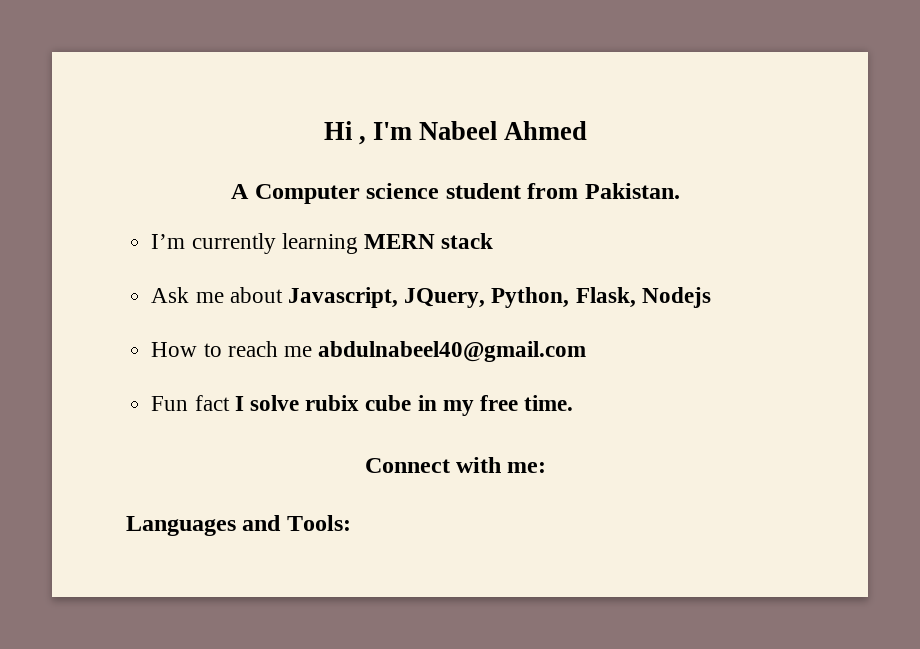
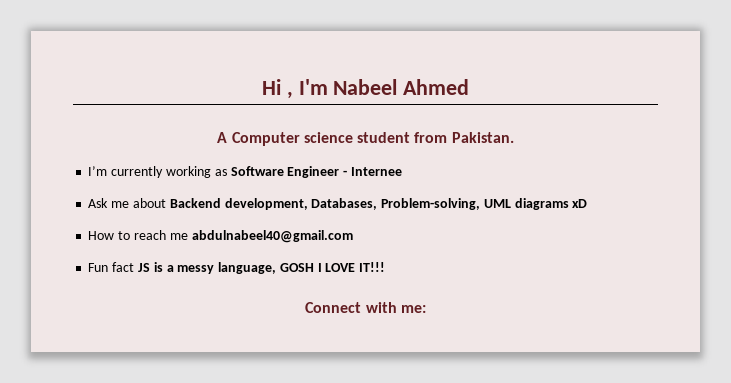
[281,233,494,254] [151,287,711,308] learning MERN stack // Ask me about Javascript, JQuery, Python, Flask, Nodejs -> [165,166,402,178] [88,198,588,210] working as Software Engineer - Internee // Ask me about Backend development, Databases, Problem-solving, UML diagrams xD
[234,395,574,416] I solve rubix cube in my free time. -> [137,262,386,274] JS is a messy language, GOSH I LOVE IT!!!
[126,515,351,536] // Languages and Tools: -> (426, 309) none

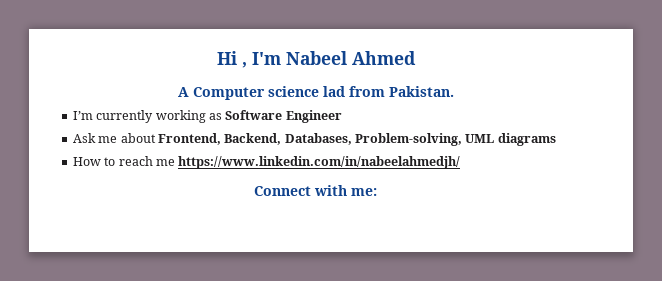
[357,132,411,143] student -> [322,86,345,97] lad
[343,167,402,176] - Internee -> (342, 116) none
[169,198,308,210] Backend development, -> [157,133,282,145] Frontend, Backend,
[572,199,588,208] xD -> (556, 139) none
[191,230,353,243] [88,262,386,274] abdulnabeel40@gmail.com // Fun fact JS is a messy language, GOSH I LOVE IT!!! -> [178,156,461,169] https://www.linkedin.com/in/nabeelahmedjh/

